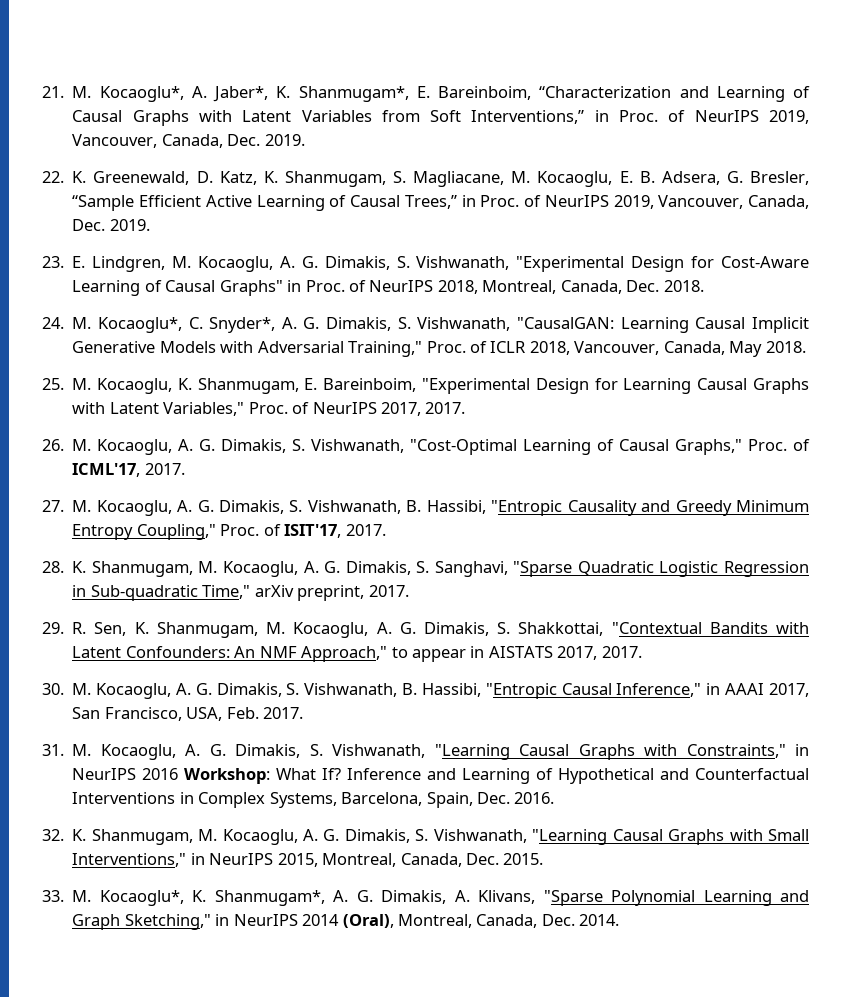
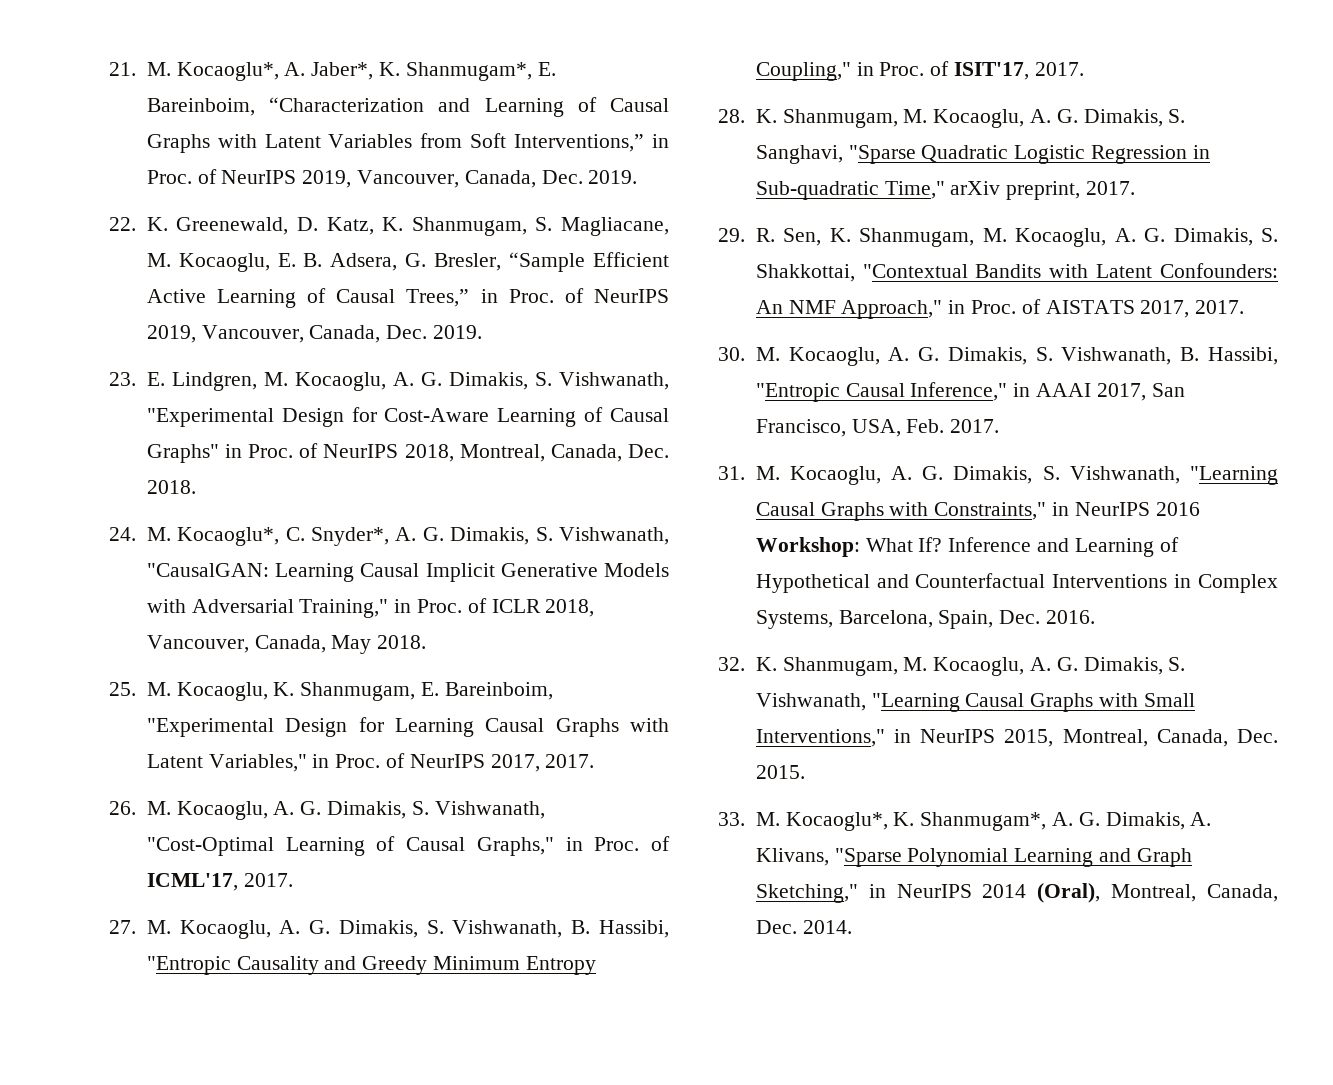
(423, 349) none -> [394,599,412,613] in
(245, 409) none -> [312,754,330,768] in
(743, 447) none -> [565,837,583,851] in
(216, 532) none -> [856,62,874,76] in
[391,646,485,662] to appear in -> [948,299,1041,314] in Proc. of

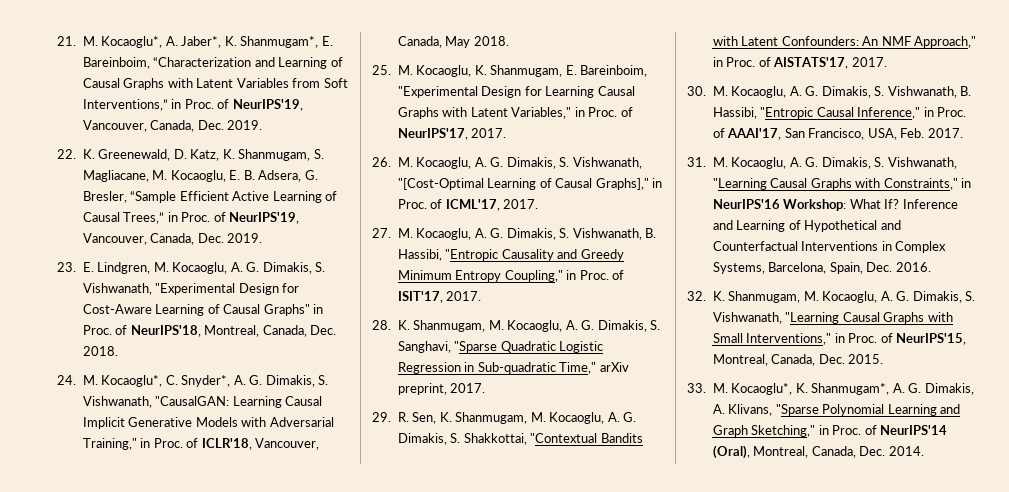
[221,170,352,188] NeurIPS 2019, -> [232,99,303,111] NeurIPS'19,
[594,289,669,303] [146,325,196,343] NeurIPS 2019, -> [229,212,300,224] NeurIPS'19,
[323,444,454,462] NeurIPS 2018, -> [130,325,201,337] NeurIPS'18,
[491,599,595,617] ICLR 2018, -> [201,438,252,450] ICLR'18,
[409,754,540,772] NeurIPS 2017, -> [397,128,468,140] NeurIPS'17,
[146,836,554,856] "Cost-Optimal Learning of Causal Graphs," -> [397,178,649,190] "[Cost-Optimal Learning of Causal Graphs],"
[1045,300,1190,318] AISTATS 2017, -> [773,57,849,69] AISTATS'17,
[1035,383,1146,401] AAAI 2017, -> [937,107,967,117] [712,128,782,140] Proc. of AAAI'17,
[1074,502,1200,516] NeurIPS 2016 -> [712,199,780,209] NeurIPS'16
[920,729,1054,747] NeurIPS 2015, -> [848,333,967,345] Proc. of NeurIPS'15,
[896,884,1027,898] NeurIPS 2014 -> [832,425,948,435] Proc. of NeurIPS'14

